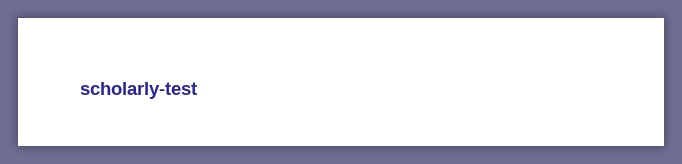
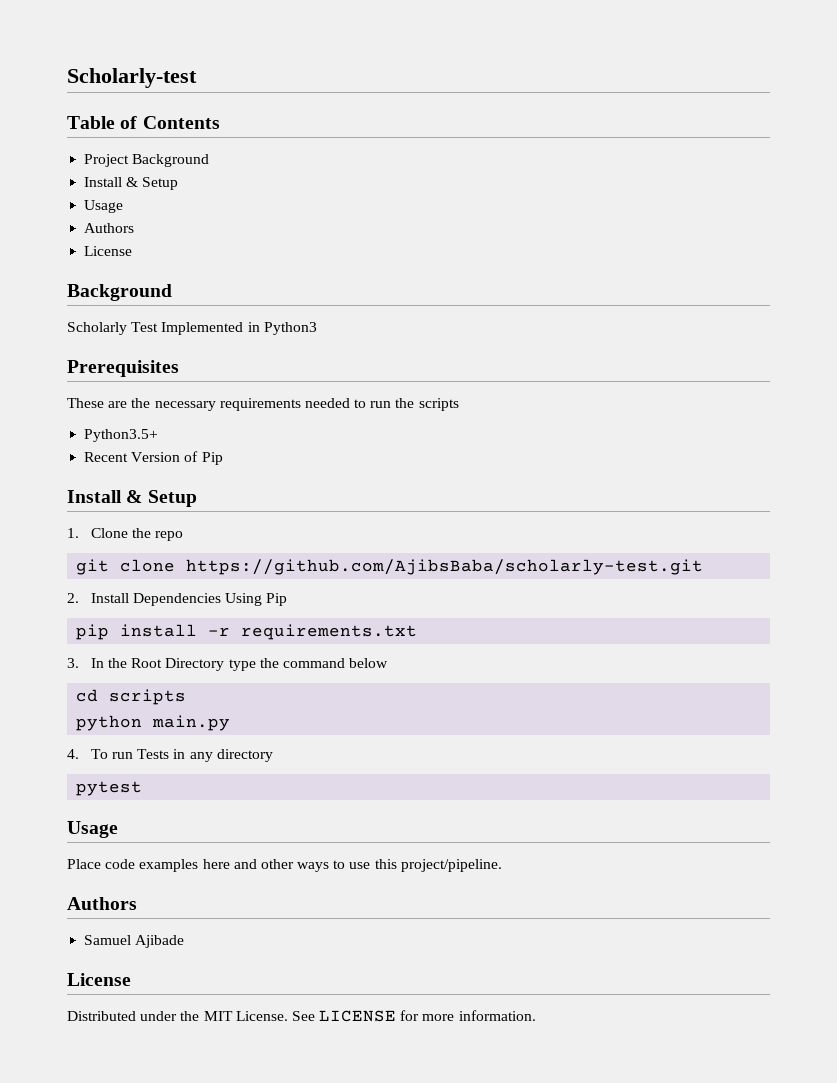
[80,82,197,99] scholarly-test -> [67,68,197,88] [67,116,220,129] [84,154,210,167] [84,177,179,190] [84,200,124,213] [84,223,135,233] [84,246,133,256] [67,284,172,301] [67,322,317,335] [67,360,179,377] [67,398,459,411] [84,429,159,442] [84,451,223,465] [67,490,197,507] [67,528,184,541] [76,559,704,575] [67,593,288,606] [76,624,418,640] [67,658,389,671] [76,689,187,705] [76,715,231,731] [67,749,273,762] [76,781,143,796] [67,821,118,838] [67,859,502,872] [67,897,137,910] [84,935,185,948] [67,973,131,986] [67,1010,536,1022] Scholarly-test // Table of Contents // Project Background // Install & Setup // Usage // Authors // License // Background // Scholarly Test Implemented in Python3 // Prerequisites // These are the necessary requirements needed to run the scripts // Python3.5+ // Recent Version of Pip // Install & Setup // 1. Clone the repo // git clone https://github.com/AjibsBaba/scholarly-test.git // 2. Install Dependencies Using Pip // pip install -r requirements.txt // 3. In the Root Directory type the command below // cd scripts // python main.py // 4. To run Tests in any directory // pytest // Usage // Place code examples here and other ways to use this project/pipeline. // Authors // Samuel Ajibade // License // Distributed under the MIT License. See LICENSE for more information.

